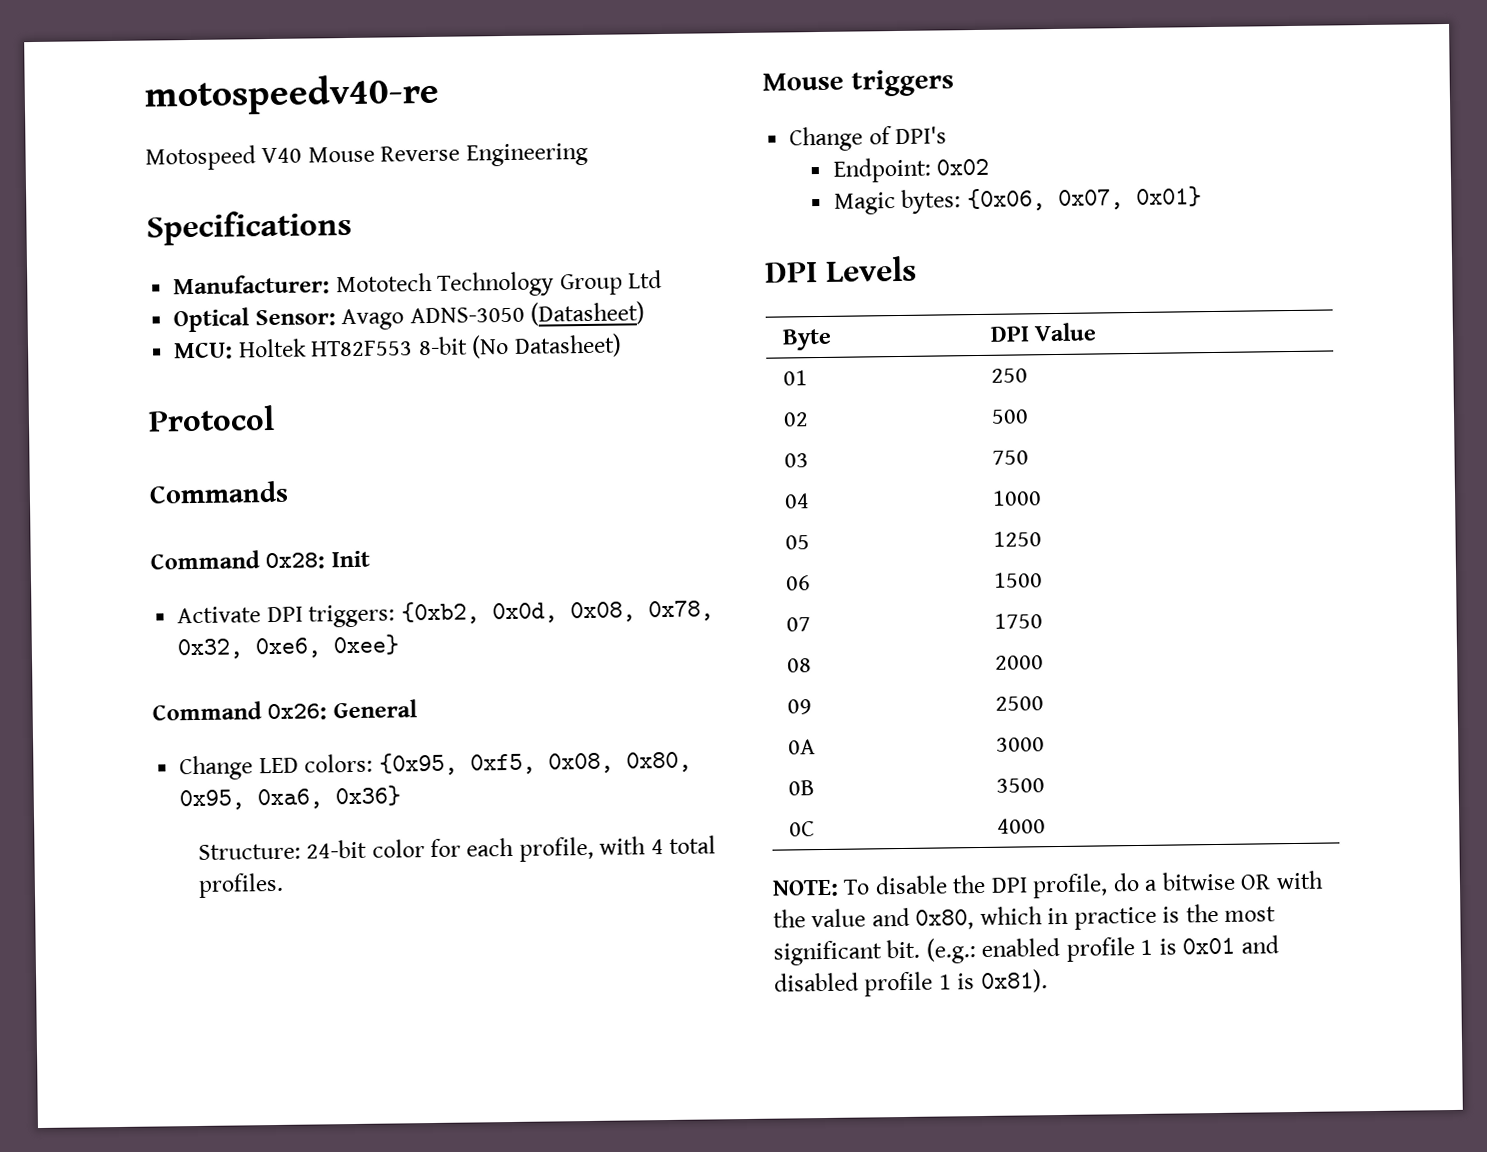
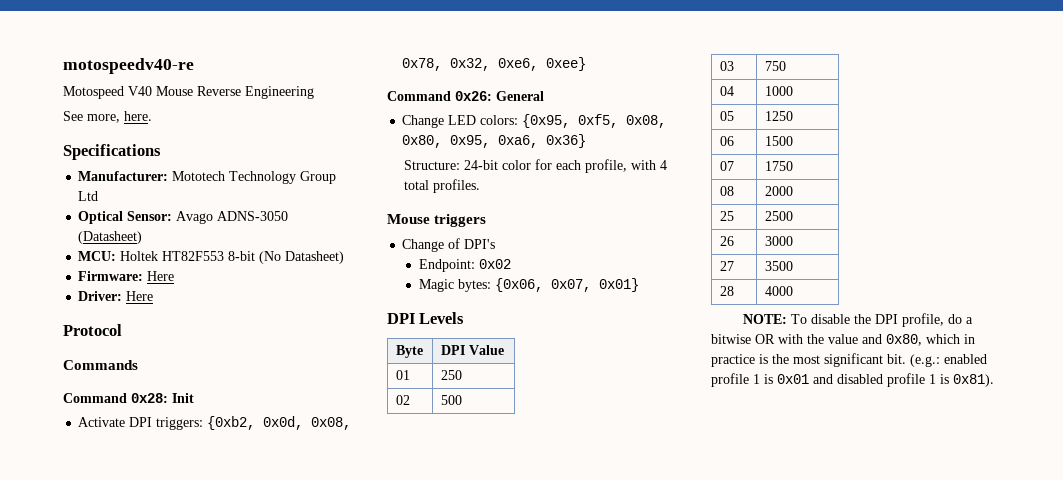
(588, 154) none -> [63,111,152,123] // See more, here.
(622, 345) none -> [78,271,175,281] [78,291,154,301] // Firmware: Here // Driver: Here
[786,699,812,715] 09 -> [719,211,734,221] 25
[787,739,816,755] 0A -> [719,236,734,246] 26
[787,780,815,796] 0B -> [719,261,734,271] 27
[788,821,815,837] 0C -> [719,286,734,296] 28

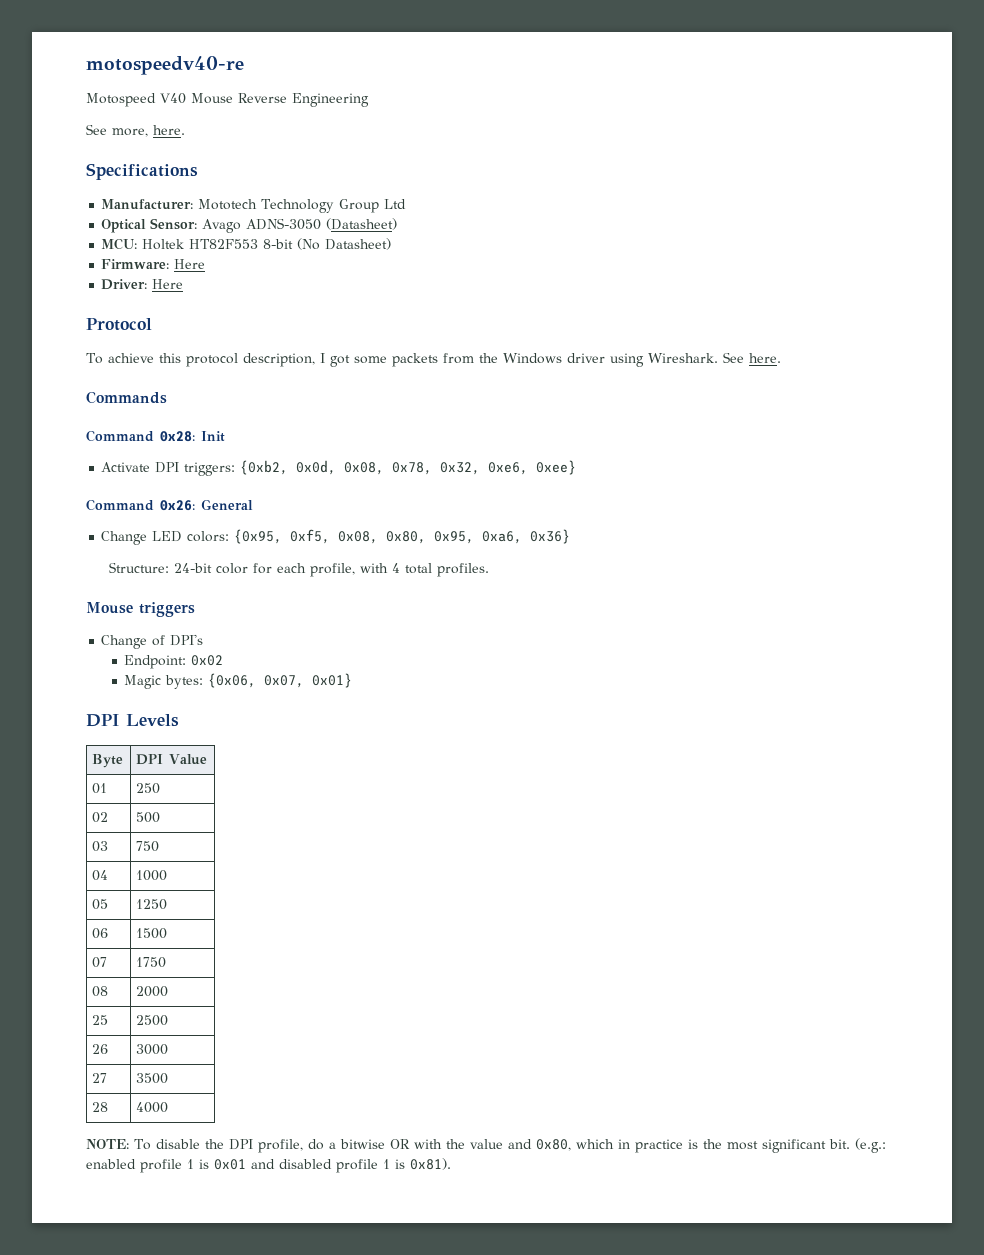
(122, 330) none -> [86,352,781,367] // To achieve this protocol description, I got some packets from the Windows driver using Wireshark. See here.

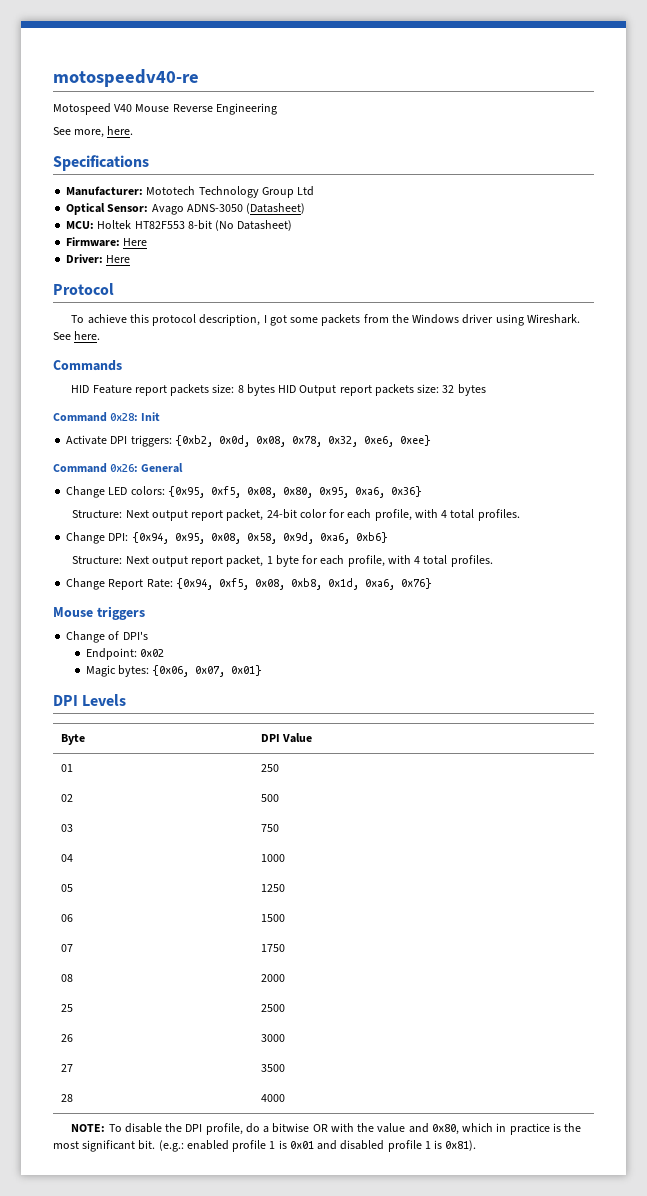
(167, 397) none -> [71,384,486,396] // HID Feature report packets size: 8 bytes HID Output report packets size: 32 bytes
(169, 567) none -> [125,509,264,521] Next output report packet,
(489, 570) none -> [66,532,388,544] [72,555,493,567] [66,578,432,590] // Change DPI: {0x94, 0x95, 0x08, 0x58, 0x9d, 0xa6, 0xb6} // Structure: Next output report packet, 1 byte for each profile, with 4 total profiles. // Change Report Rate: {0x94, 0xf5, 0x08, 0xb8, 0x1d, 0xa6, 0x76}

